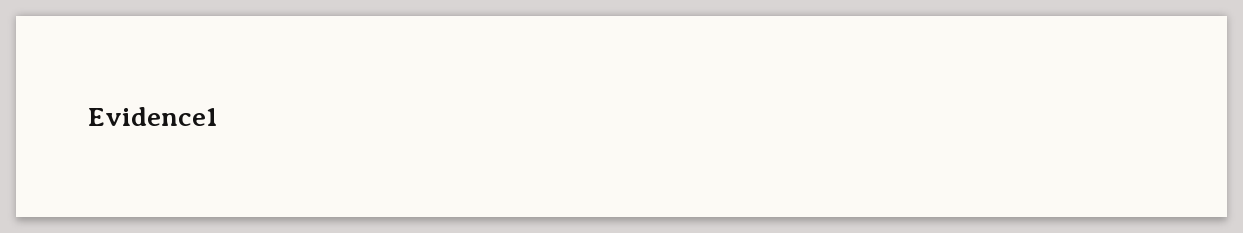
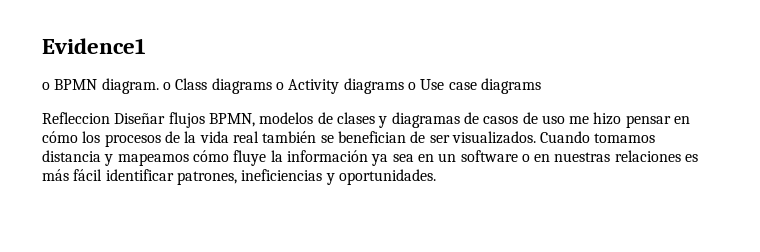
(218, 116) none -> [42,78,541,94] [42,112,691,128] [42,131,656,147] [42,150,699,166] [42,169,436,185] // o BPMN diagram. o Class diagrams o Activity diagrams o Use case diagrams // Refleccion Diseñar flujos BPMN, modelos de clases y diagramas de casos de uso me hizo pensar en cómo los procesos de la vida real también se benefician de ser visualizados. Cuando tomamos distancia y mapeamos cómo fluye la información ya sea en un software o en nuestras relaciones es más fácil identificar patrones, ineficiencias y oportunidades.

